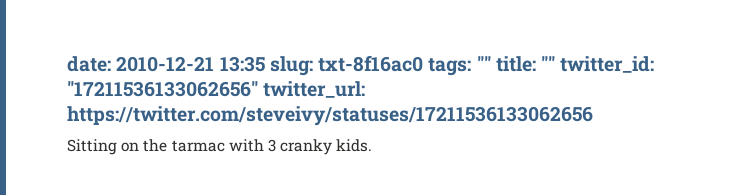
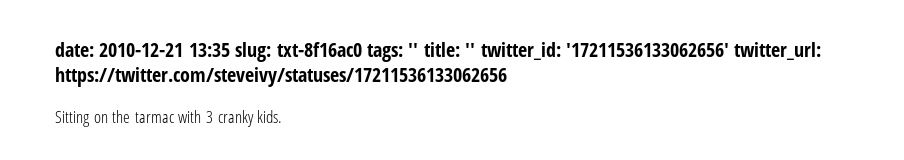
[476,56,655,73] [67,81,258,97] "" title: "" twitter_id: "17211536133062656" -> [408,42,729,60] '' title: '' twitter_id: '17211536133062656'

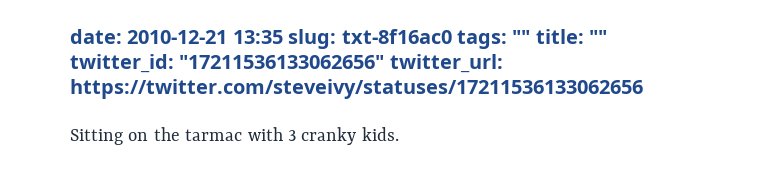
[408,42,729,60] '' title: '' twitter_id: '17211536133062656' -> [512,29,608,44] [70,54,385,73] "" title: "" twitter_id: "17211536133062656"

